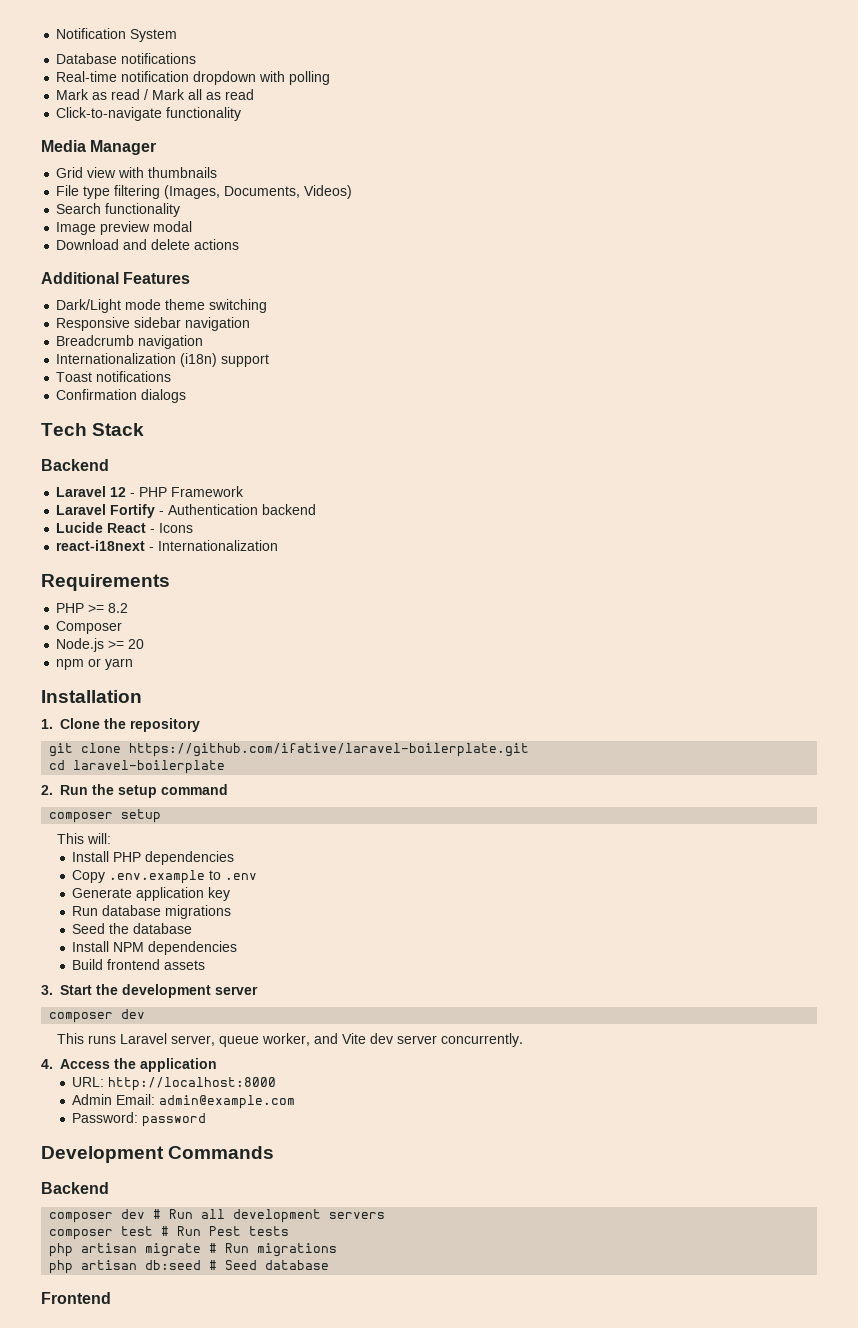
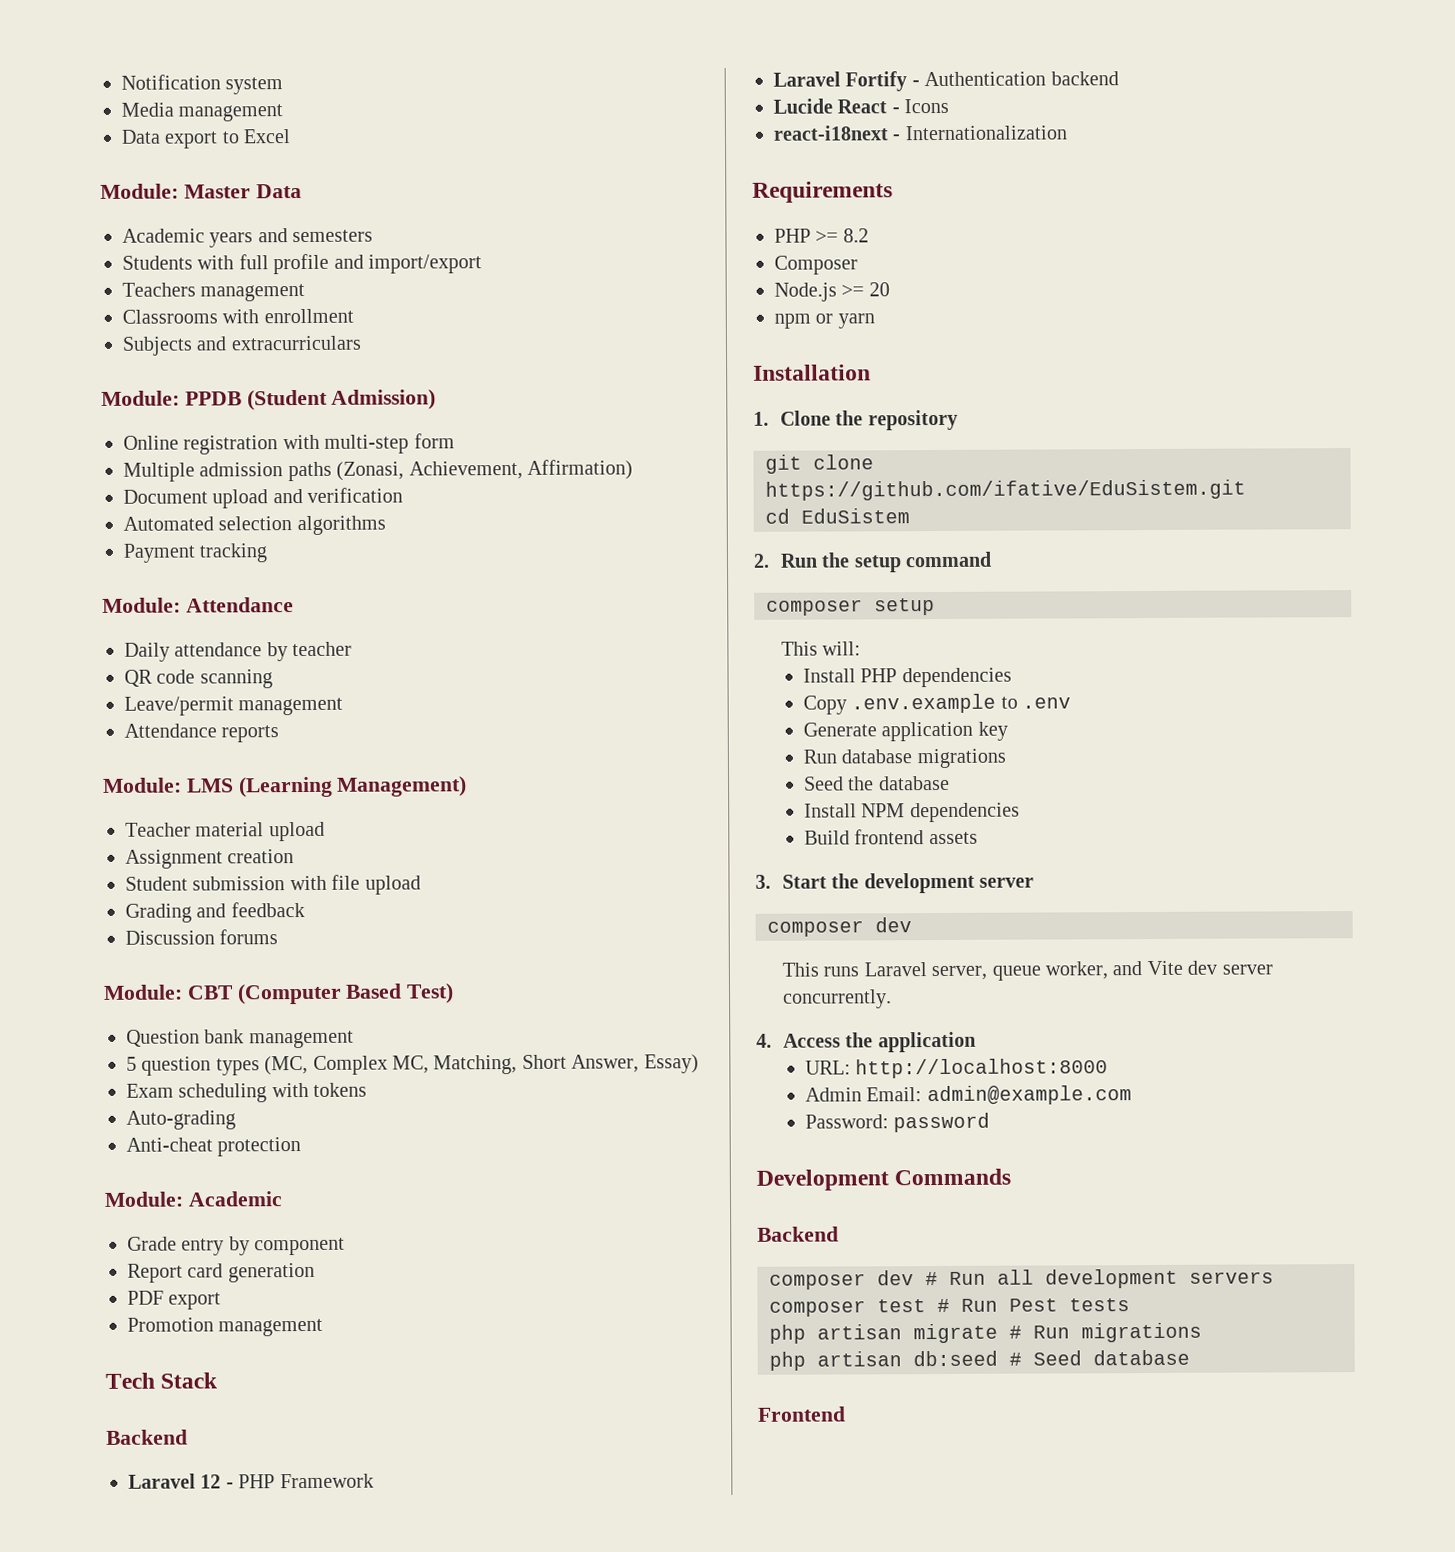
[130,29,178,42] [56,53,197,64] [56,71,331,85] [56,89,255,100] [56,107,242,121] [41,140,157,155] [56,167,218,178] [56,185,353,199] [56,203,181,217] [56,221,193,235] [56,239,240,250] [41,272,191,284] [56,299,268,313] [56,317,251,331] [56,335,204,349] [56,353,270,367] [56,371,172,382] [56,389,187,403] System // Database notifications // Real-time notification dropdown with polling // Mark as read / Mark all as read // Click-to-navigate functionality // Media Manager // Grid view with thumbnails // File type filtering (Images, Documents, Videos) // Search functionality // Image preview modal // Download and delete actions // Additional Features // Dark/Light mode theme switching // Responsive sidebar navigation // Breadcrumb navigation // Internationalization (i18n) support // Toast notifications // Confirmation dialogs -> [225,77,284,95] [121,102,284,122] [121,129,292,149] [100,183,302,199] [122,228,374,248] [122,253,482,275] [122,282,306,302] [122,308,354,324] [122,335,361,356] [101,389,437,411] [123,433,455,455] [123,459,633,482] [123,487,404,509] [123,515,386,536] [123,543,268,563] [102,597,294,613] [124,641,353,662] [124,669,273,689] [124,696,344,716] [124,723,280,743] [103,776,468,798] [125,821,325,842] [125,849,295,869] [125,874,421,895] [125,901,305,923] [125,929,279,945] [103,983,455,1005] [126,1029,354,1049] [126,1054,699,1076] [126,1082,368,1103] [126,1110,236,1130] [126,1137,302,1157] [104,1191,283,1207] [127,1236,346,1256] [127,1262,315,1283] [127,1290,222,1310] [127,1317,324,1337] system // Media management // Data export to Excel // Module: Master Data // Academic years and semesters // Students with full profile and import/export // Teachers management // Classrooms with enrollment // Subjects and extracurriculars // Module: PPDB (Student Admission) // Online registration with multi-step form // Multiple admission paths (Zonasi, Achievement, Affirmation) // Document upload and verification // Automated selection algorithms // Payment tracking // Module: Attendance // Daily attendance by teacher // QR code scanning // Leave/permit management // Attendance reports // Module: LMS (Learning Management) // Teacher material upload // Assignment creation // Student submission with file upload // Grading and feedback // Discussion forums // Module: CBT (Computer Based Test) // Question bank management // 5 question types (MC, Complex MC, Matching, Short Answer, Essay) // Exam scheduling with tokens // Auto-grading // Anti-cheat protection // Module: Academic // Grade entry by component // Report card generation // PDF export // Promotion management
[129,743,530,757] https://github.com/ifative/laravel-boilerplate.git -> [765,479,1246,501] https://github.com/ifative/EduSistem.git
[73,760,226,774] laravel-boilerplate -> [801,508,910,524] EduSistem

